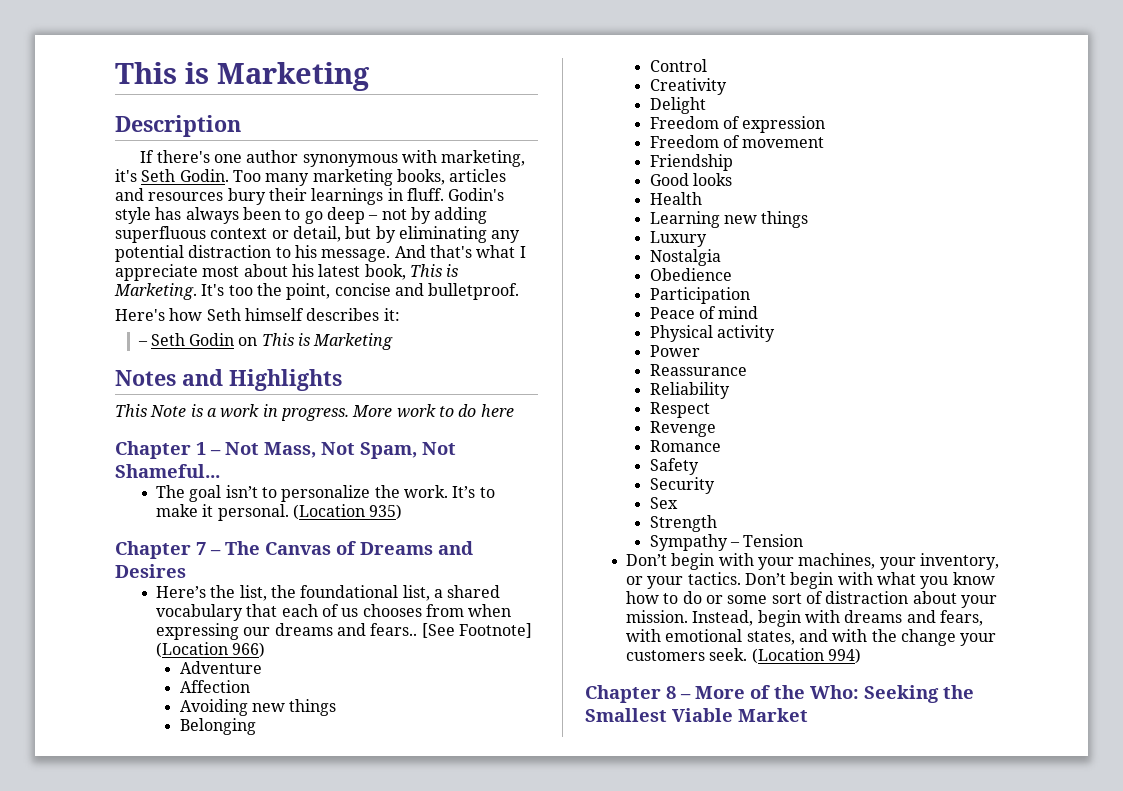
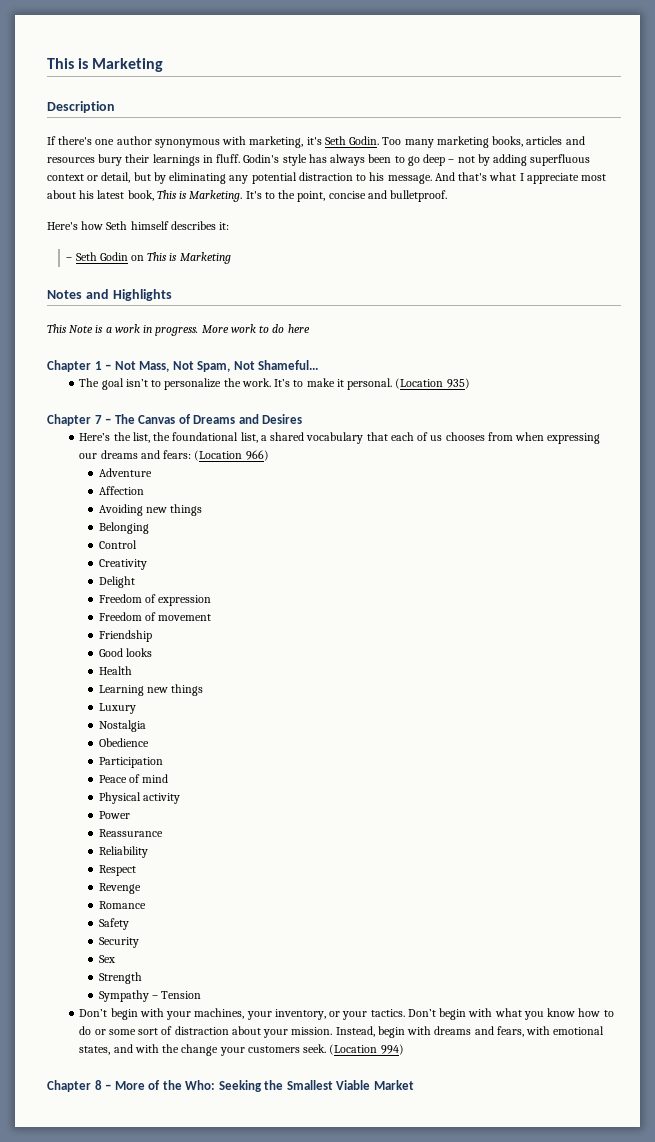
[228,285,253,296] too -> [264,192,275,199] to
[370,623,533,638] fears.. [See Footnote] -> [163,450,192,459] fears:

